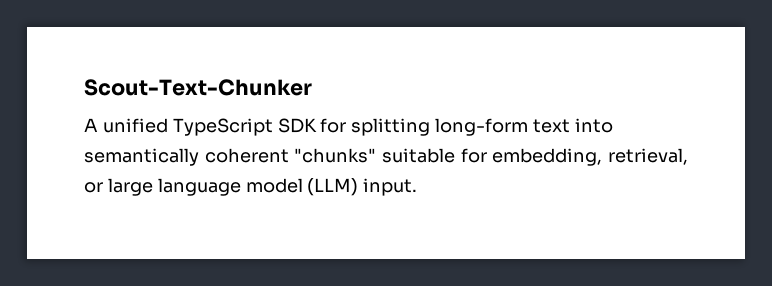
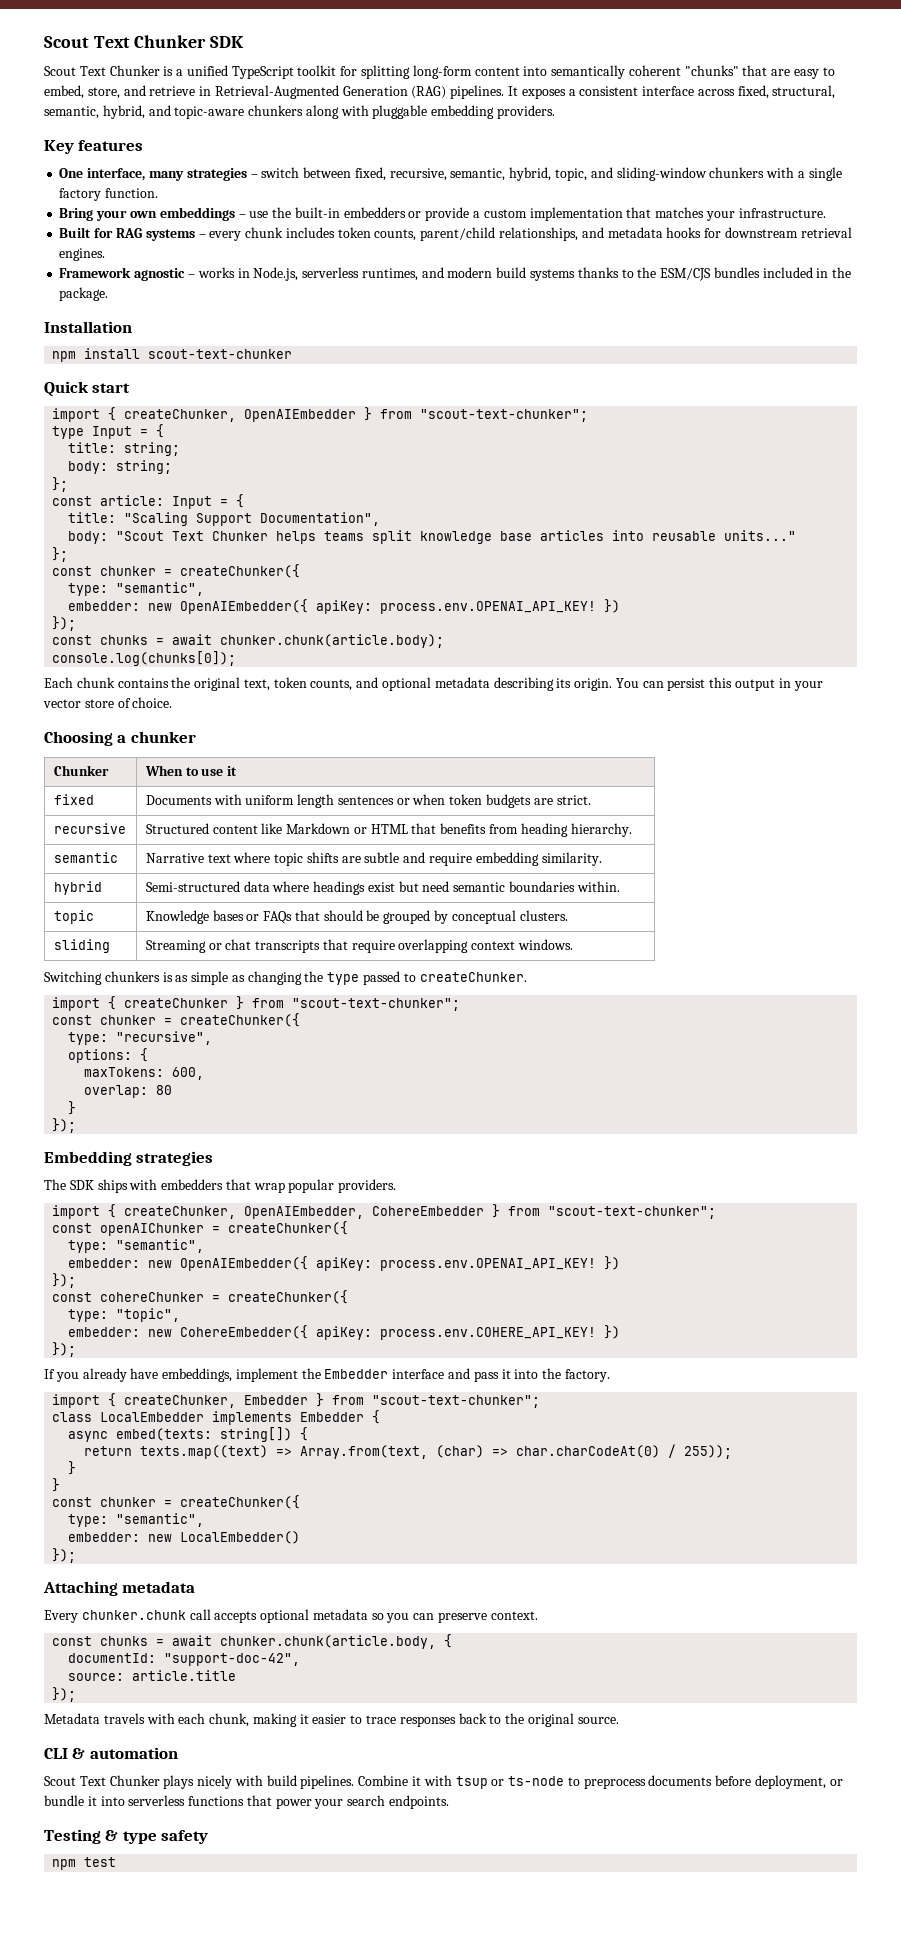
[84,79,312,96] [84,118,98,132] Scout-Text-Chunker // A -> [44,35,245,48] [44,65,184,76] Scout Text Chunker SDK // Scout Text Chunker is a
[277,118,317,133] SDK -> [297,65,337,76] toolkit
[533,119,571,133] text -> [474,67,520,76] content
[382,148,689,166] [84,178,418,196] suitable for embedding, retrieval, or large language model (LLM) input. -> [742,65,835,79] [44,85,836,99] [44,105,556,119] [44,140,144,154] [59,167,842,181] [59,188,159,201] [59,207,826,221] [59,227,852,241] [59,248,106,261] [59,267,852,281] [59,287,109,301] [44,321,132,333] [52,348,293,362] [44,381,131,397] [52,407,589,422] [52,424,165,439] [68,442,181,456] [68,460,173,474] [52,477,69,492] [52,494,245,509] [68,512,381,526] [68,530,797,544] [52,547,69,562] [52,564,301,578] [68,582,205,596] [68,599,621,614] [52,616,77,631] [52,634,445,648] [52,651,237,666] [44,677,823,691] [43,697,173,708] [44,731,196,746] [53,765,109,776] [144,765,238,776] [53,794,94,805] [145,794,591,808] [53,823,126,834] [145,823,632,837] [53,852,118,863] [145,852,602,866] [53,881,102,895] [145,881,620,895] [53,910,94,924] [145,910,568,924] [53,939,110,953] [145,939,574,953] [44,971,527,985] [52,996,461,1011] [52,1013,301,1027] [68,1031,213,1045] [68,1048,149,1063] [84,1067,205,1080] [84,1085,173,1098] [68,1101,77,1115] [52,1118,77,1133] [44,1151,214,1166] [44,1179,397,1193] [52,1204,717,1219] [52,1221,349,1236] [68,1239,205,1253] [68,1256,621,1271] [52,1273,77,1288] [52,1290,349,1304] [68,1308,181,1322] [68,1325,621,1340] [52,1342,77,1357] [44,1368,610,1382] [52,1393,541,1408] [52,1410,381,1425] [68,1427,309,1442] [84,1444,733,1459] [68,1461,77,1475] [52,1478,61,1492] [52,1495,301,1509] [68,1513,205,1527] [68,1531,301,1544] [52,1548,77,1563] [43,1581,196,1596] [44,1609,538,1623] [52,1634,453,1649] [68,1653,301,1666] [68,1670,237,1681] [52,1687,77,1702] [44,1713,619,1727] [44,1747,178,1759] [44,1775,843,1789] [44,1795,450,1809] [44,1829,209,1844] [52,1857,117,1870] that are easy to embed, store, and retrieve in Retrieval-Augmented Generation (RAG) pipelines. It exposes a consistent interface across fixed, structural, semantic, hybrid, and topic-aware chunkers along with pluggable embedding providers. // Key features // One interface, many strategies – switch between fixed, recursive, semantic, hybrid, topic, and sliding-window chunkers with a single factory function. // Bring your own embeddings – use the built-in embedders or provide a custom implementation that matches your infrastructure. // Built for RAG systems – every chunk includes token counts, parent/child relationships, and metadata hooks for downstream retrieval engines. // Framework agnostic – works in Node.js, serverless runtimes, and modern build systems thanks to the ESM/CJS bundles included in the package. // Installation // npm install scout-text-chunker // Quick start // import { createChunker, OpenAIEmbedder } from "scout-text-chunker"; // type Input = { // title: string; // body: string; // }; // const article: Input = { // title: "Scaling Support Documentation", // body: "Scout Text Chunker helps teams split knowledge base articles into reusable units..." // }; // const chunker = createChunker({ // type: "semantic", // embedder: new OpenAIEmbedder({ apiKey: process.env.OPENAI_API_KEY! }) // }); // const chunks = await chunker.chunk(article.body); // console.log(chunks[0]); // Each chunk contains the original text, token counts, and optional metadata describing its origin. You can persist this output in your vector store of choice. // Choosing a chunker // Chunker | When to use it // fixed | Documents with uniform length sentences or when token budgets are strict. // recursive | Structured content like Markdown or HTML that benefits from heading hierarchy. // semantic | Narrative text where topic shifts are subtle and require embedding similarity. // hybrid | Semi-structured data where headings exist but need semantic boundaries within. // topic | Knowledge bases or FAQs that should be grouped by conceptual clusters. // sliding | Streaming or chat transcripts that require overlapping context windows. // Switching chunkers is as simple as changing the type passed to createChunker. // import { createChunker } from "scout-text-chunker"; // const chunker = createChunker({ // type: "recursive", // options: { // maxTokens: 600, // overlap: 80 // } // }); // Embedding strategies // The SDK ships with embedders that wrap popular providers. // import { createChunker, OpenAIEmbedder, CohereEmbedder } from "scout-text-chunker"; // const openAIChunker = createChunker({ // type: "semantic", // embedder: new OpenAIEmbedder({ apiKey: process.env.OPENAI_API_KEY! }) // }); // const cohereChunker = createChunker({ // type: "topic", // embedder: new CohereEmbedder({ apiKey: process.env.COHERE_API_KEY! }) // }); // If you already have embeddings, implement the Embedder interface and pass it into the factory. // import { createChunker, Embedder } from "scout-text-chunker"; // class LocalEmbedder implements Embedder { // async embed(texts: string[]) { // return texts.map((text) => Array.from(text, (char) => char.charCodeAt(0) / 255)); // } // } // const chunker = createChunker({ // type: "semantic", // embedder: new LocalEmbedder() // }); // Attaching metadata // Every chunker.chunk call accepts optional metadata so you can preserve context. // const chunks = await chunker.chunk(article.body, { // documentId: "support-doc-42", // source: article.title // }); // Metadata travels with each chunk, making it easier to trace responses back to the original source. // CLI & automation // Scout Text Chunker plays nicely with build pipelines. Combine it with tsup or ts-node to preprocess documents before deployment, or bundle it into serverless functions that power your search endpoints. // Testing & type safety // npm test

